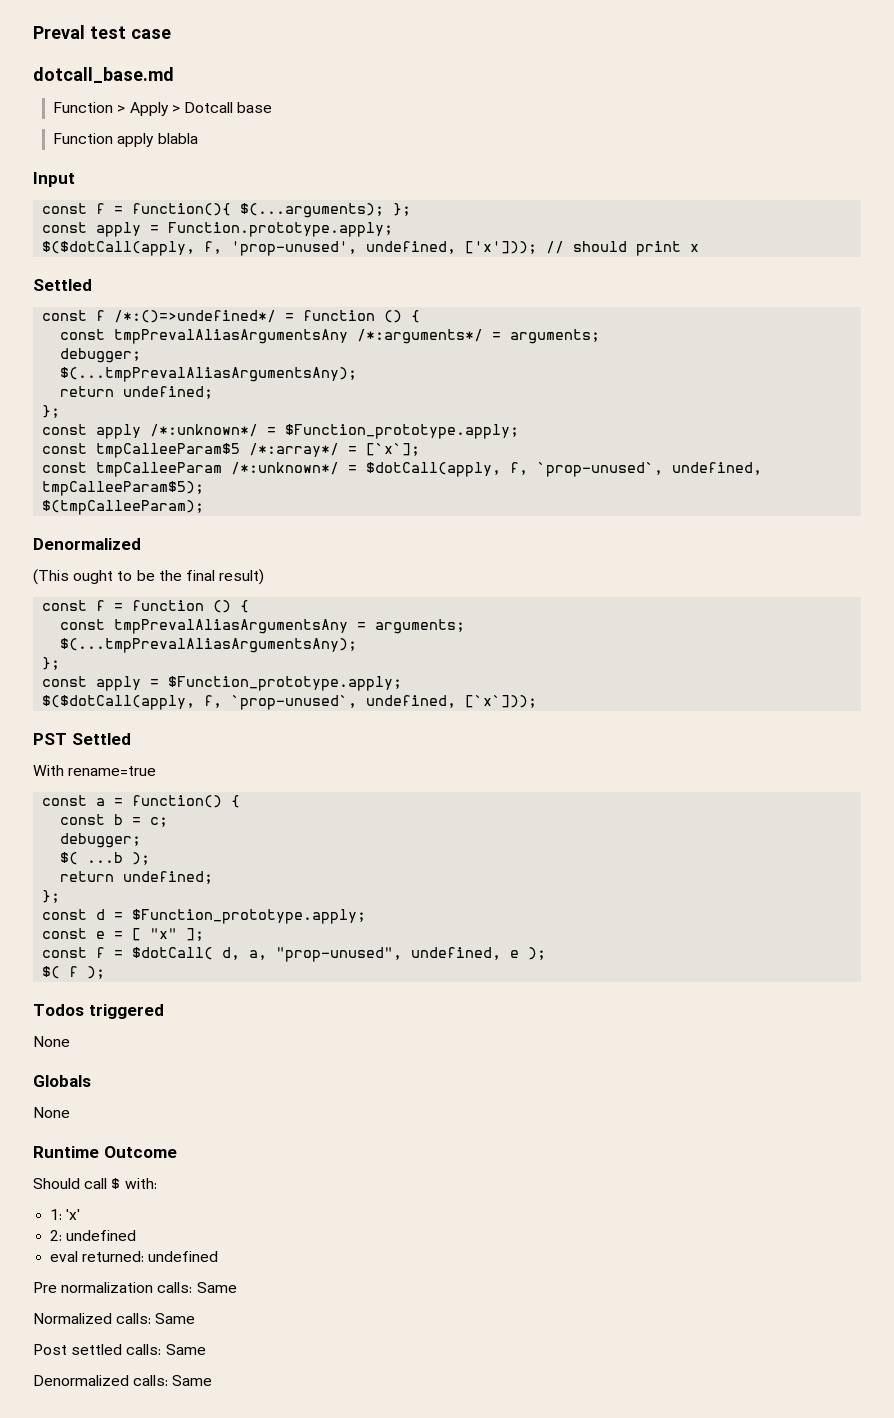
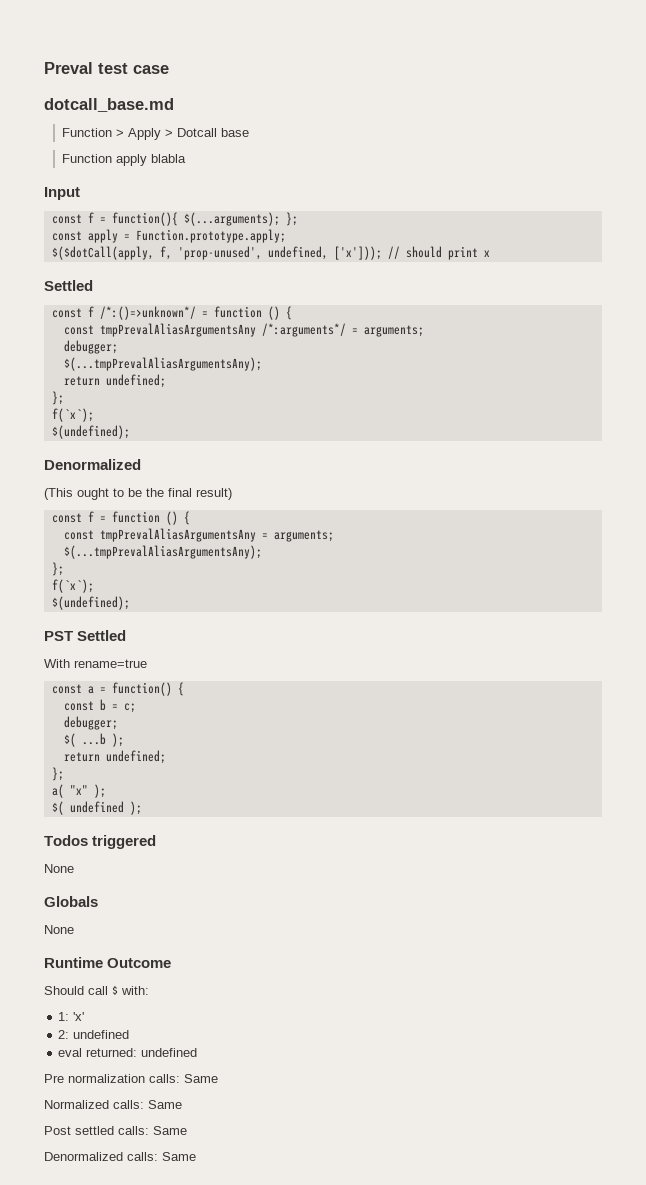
[114,310,277,323] /*:()=>undefined*/ -> [99,306,196,320] /*:()=>unknown*/
[42,424,520,439] [42,443,421,458] [42,462,763,477] [42,481,205,496] [42,500,205,515] const apply /*:unknown*/ = $Function_prototype.apply; // const tmpCalleeParam$5 /*:array*/ = [`x`]; // const tmpCalleeParam /*:unknown*/ = $dotCall(apply, f, `prop-unused`, undefined, tmpCalleeParam$5); // $(tmpCalleeParam); -> [51,408,94,422] [51,425,130,439] f(`x`); // $(undefined);
[42,676,403,691] [42,695,538,710] const apply = $Function_prototype.apply; // $($dotCall(apply, f, `prop-unused`, undefined, [`x`])); -> [51,579,94,593] [51,596,130,610] f(`x`); // $(undefined);
[42,909,367,924] [42,928,205,941] [42,947,520,962] const d = $Function_prototype.apply; // const e = [ "x" ]; // const f = $dotCall( d, a, "prop-unused", undefined, e -> [51,784,88,798] a( "x"
[69,966,79,977] f -> [69,801,124,813] undefined

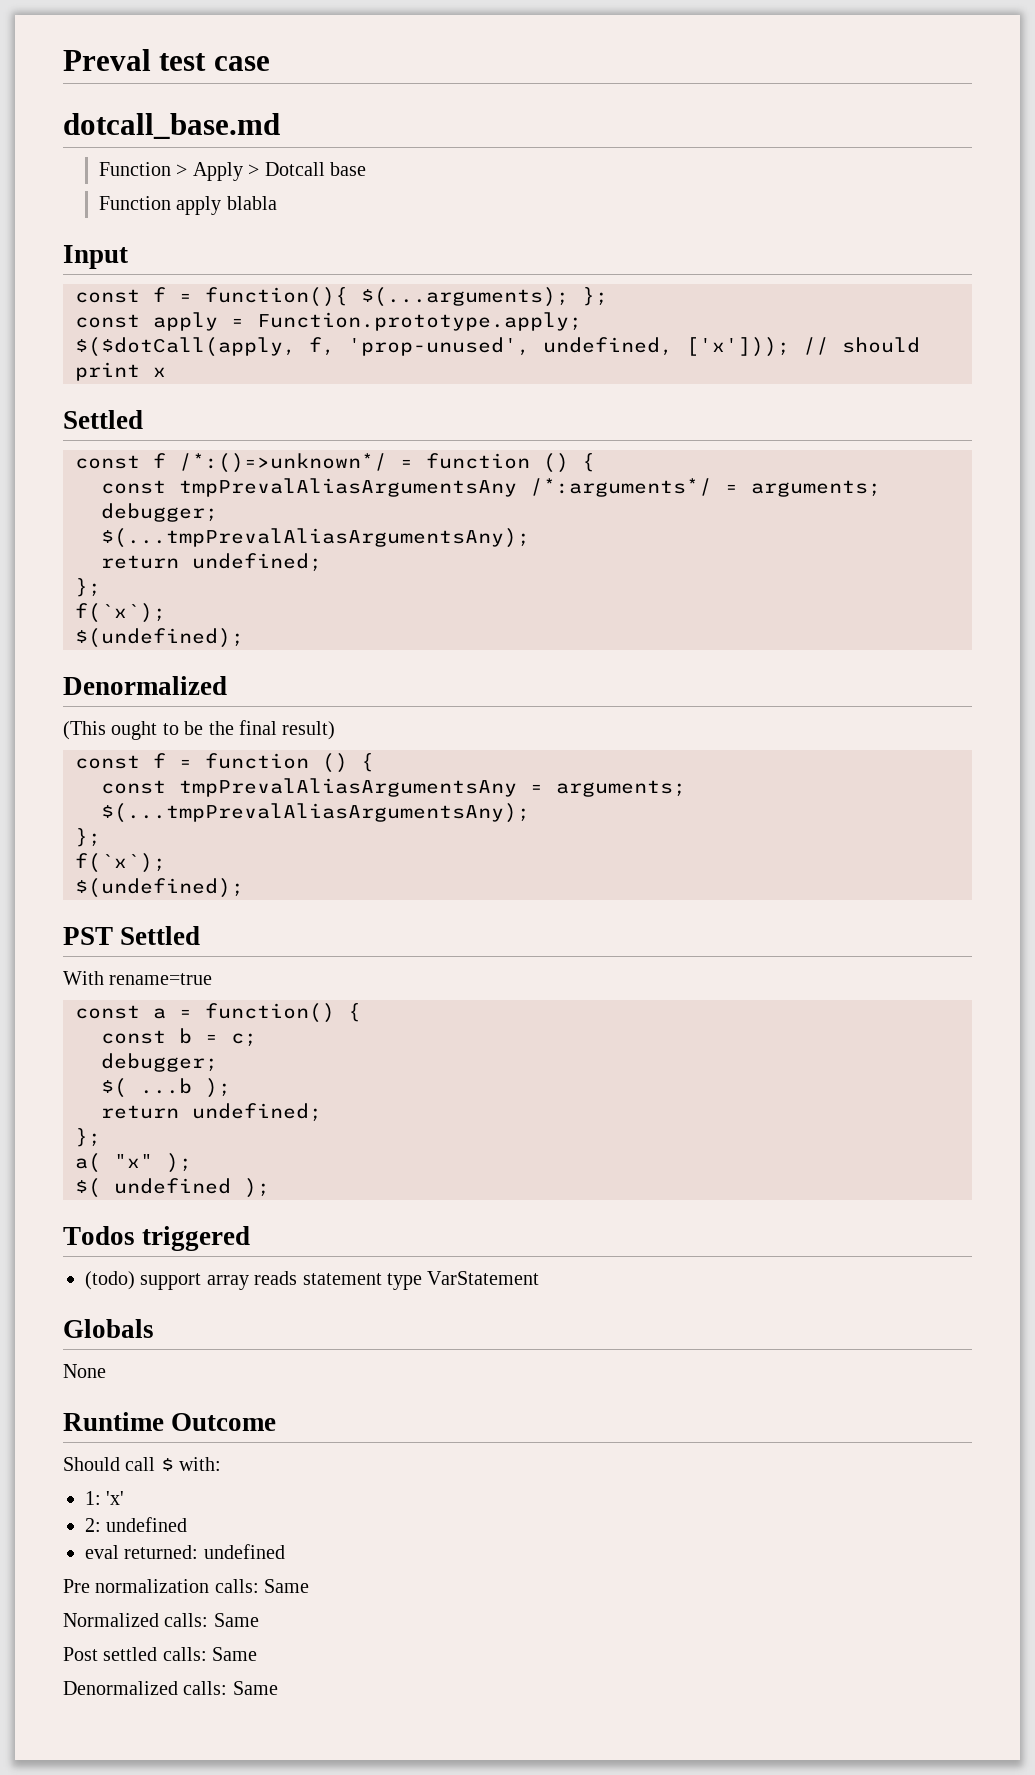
[44,864,74,873] // None -> [85,1271,540,1290] // (todo) support array reads statement type VarStatement

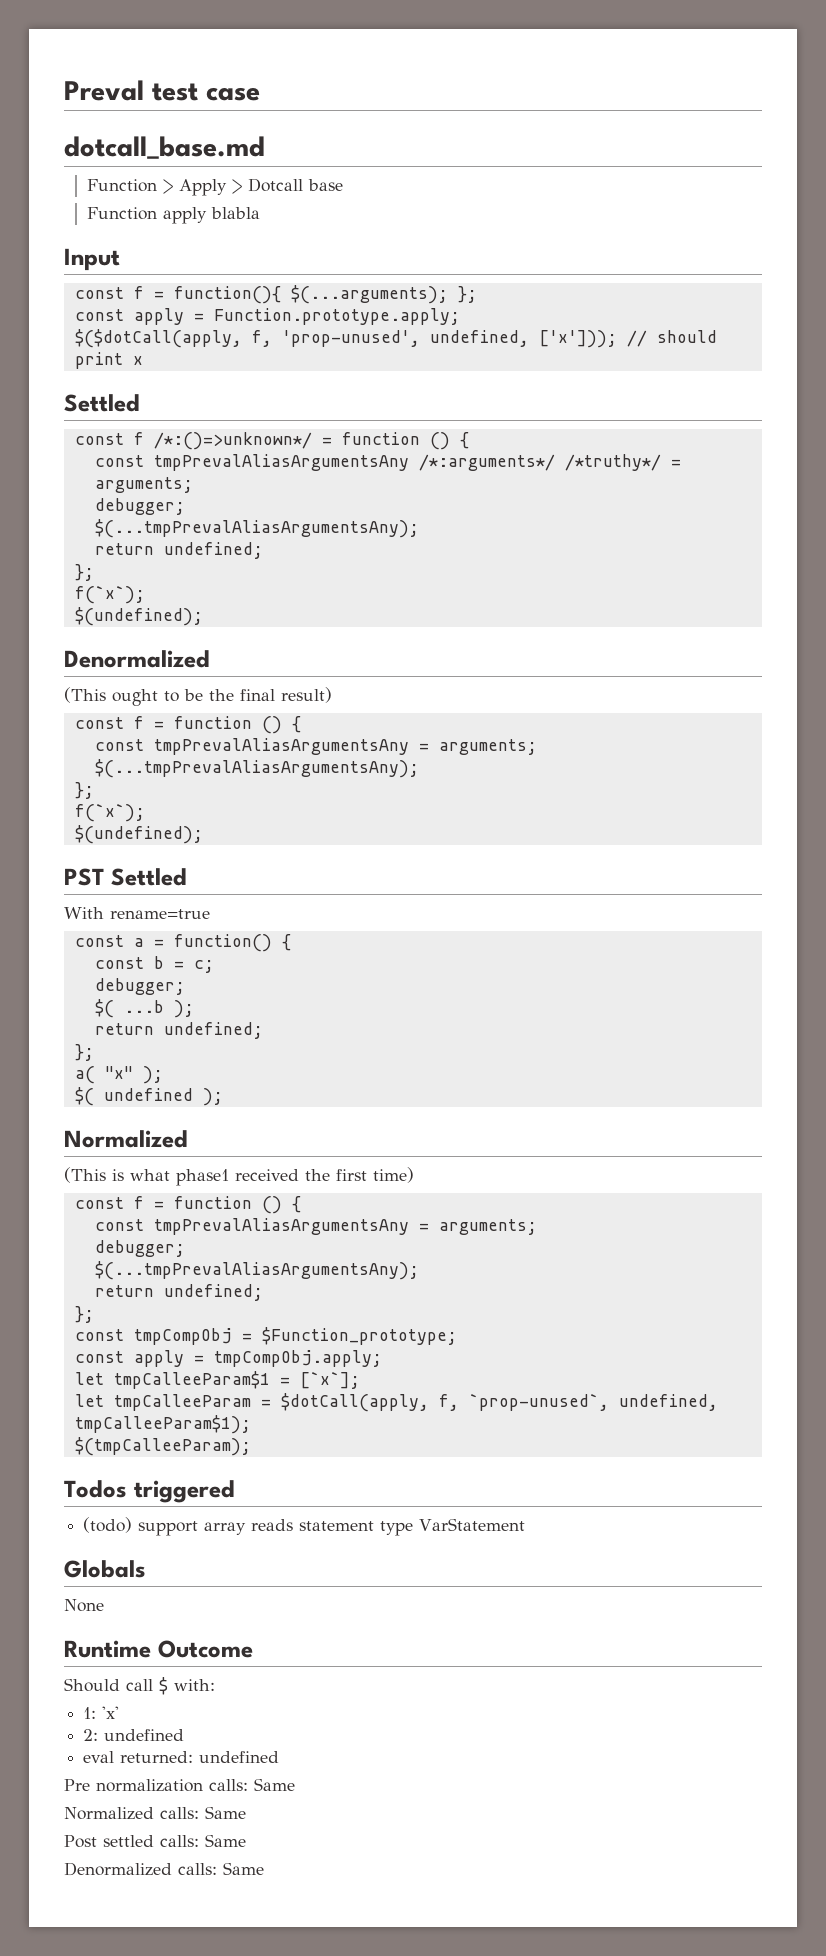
(712, 487) none -> [564,454,661,471] /*truthy*/
(270, 1188) none -> [64,1130,188,1148] [64,1167,414,1186] [74,1196,301,1214] [94,1218,537,1235] [94,1240,185,1257] [94,1261,419,1280] [94,1284,263,1301] [74,1306,94,1323] [74,1327,457,1345] [74,1350,382,1367] [74,1371,360,1389] [74,1393,718,1412] [74,1415,251,1434] [74,1437,251,1456] // Normalized // (This is what phase1 received the first time) // const f = function () { // const tmpPrevalAliasArgumentsAny = arguments; // debugger; // $(...tmpPrevalAliasArgumentsAny); // return undefined; // }; // const tmpCompObj = $Function_prototype; // const apply = tmpCompObj.apply; // let tmpCalleeParam$1 = [`x`]; // let tmpCalleeParam = $dotCall(apply, f, `prop-unused`, undefined, tmpCalleeParam$1); // $(tmpCalleeParam);

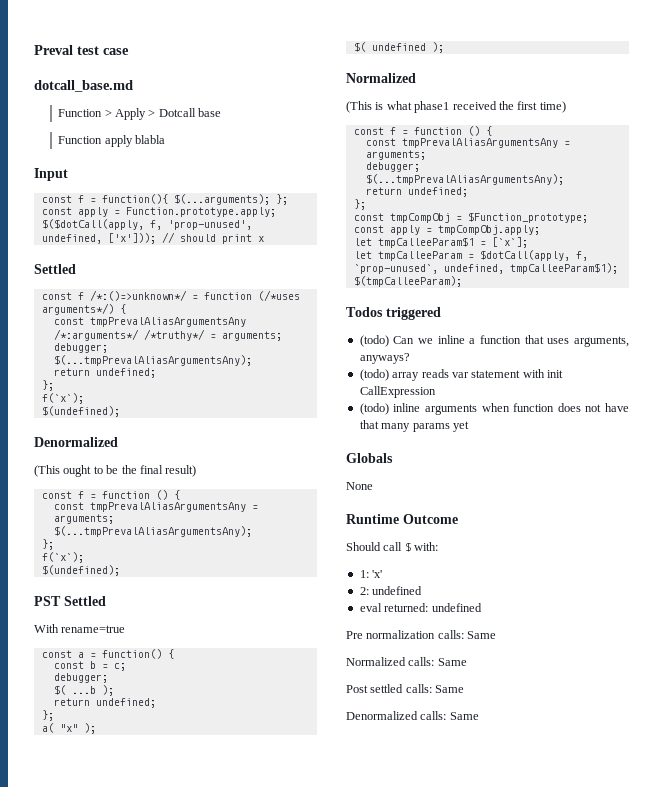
[429,432,450,450] () -> [257,290,300,301] [41,303,114,315] (/*uses arguments*/)
[138,1518,526,1536] support array reads statement type VarStatement -> [393,335,629,347] [359,353,410,364] [359,369,563,381] [359,386,436,398] [359,403,629,415] [359,420,469,432] Can we inline a function that uses arguments, anyways? // (todo) array reads var statement with init CallExpression // (todo) inline arguments when function does not have that many params yet

